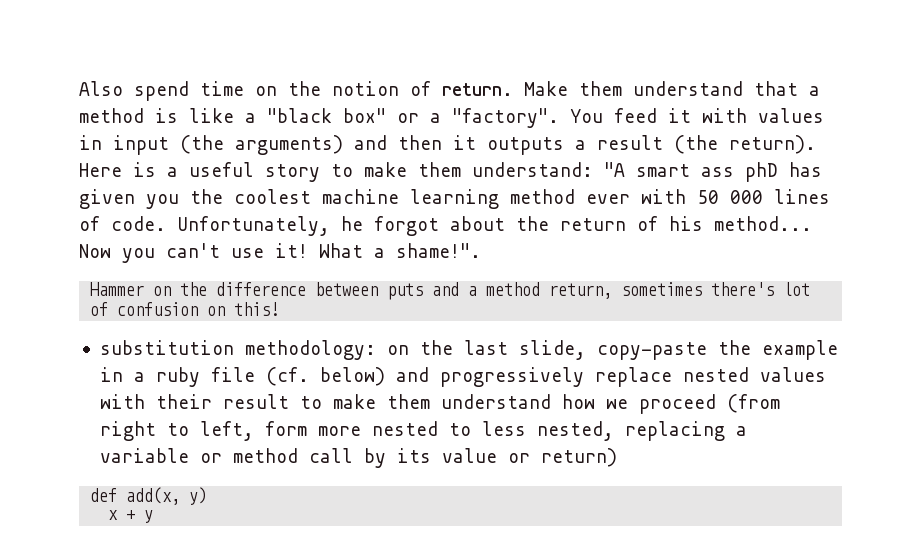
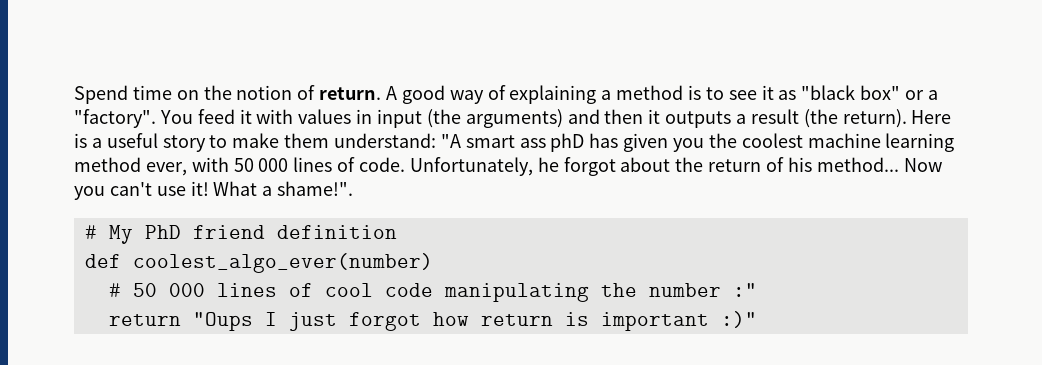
[79,81,189,101] Also spend -> [74,85,128,104] Spend
[524,81,820,96] [79,108,256,123] Make them understand that a method is like a -> [386,85,797,104] A good way of explaining a method is to see it as
[586,194,630,204] ever -> [145,162,187,176] ever,
[90,282,811,300] [90,302,280,316] [99,340,838,360] [99,367,826,387] [99,394,780,414] [99,421,747,441] [99,448,617,468] [90,487,208,505] [108,510,154,523] Hammer on the difference between puts and a method return, sometimes there's lot of confusion on this! // substitution methodology: on the last slide, copy-paste the example in a ruby file (cf. below) and progressively replace nested values with their result to make them understand how we proceed (from right to left, form more nested to less nested, replacing a variable or method call by its value or return) // def add(x, y) // x + y -> [84,225,397,244] [84,253,433,273] [108,283,757,302] [108,311,757,331] # My PhD friend definition // def coolest_algo_ever(number) // # 50 000 lines of cool code manipulating the number :" // return "Oups I just forgot how return is important :)"

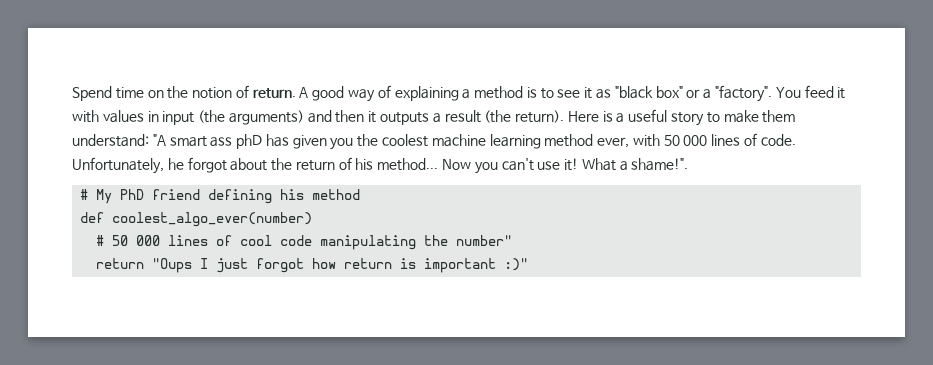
[276,225,397,239] definition -> [208,189,361,204] defining his method
[648,283,757,297] number :" -> [456,235,513,246] number"

